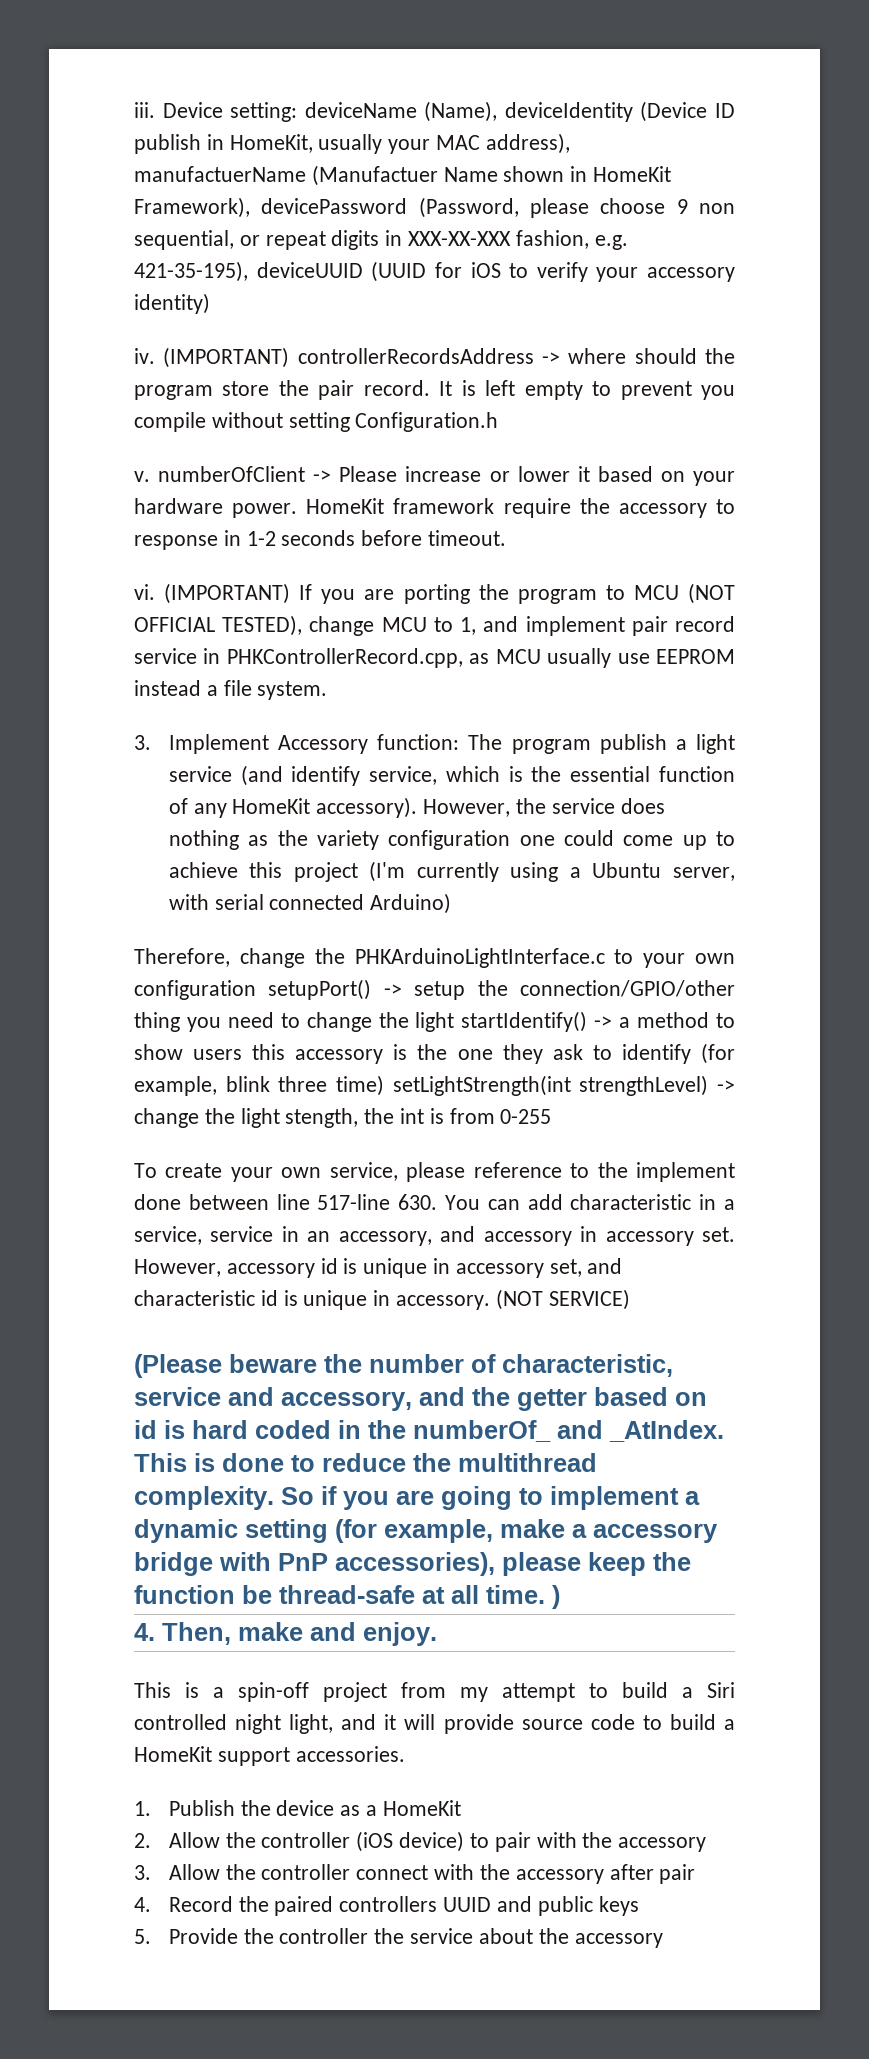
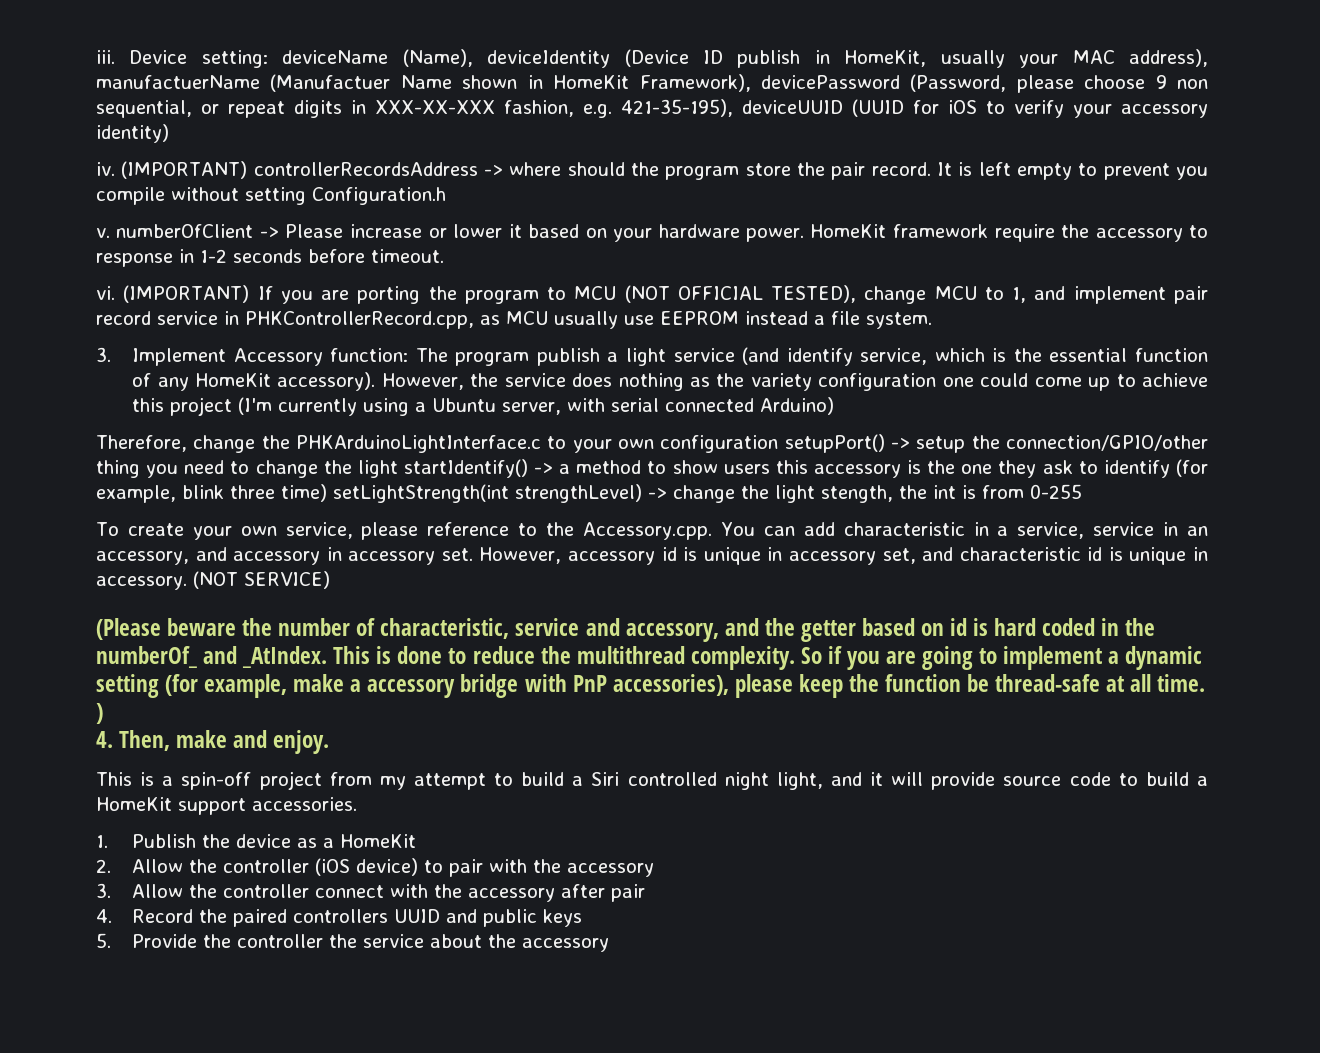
[636,1162,736,1182] [134,1194,438,1210] implement done between line 517-line 630. -> [583,522,713,540] Accessory.cpp.

